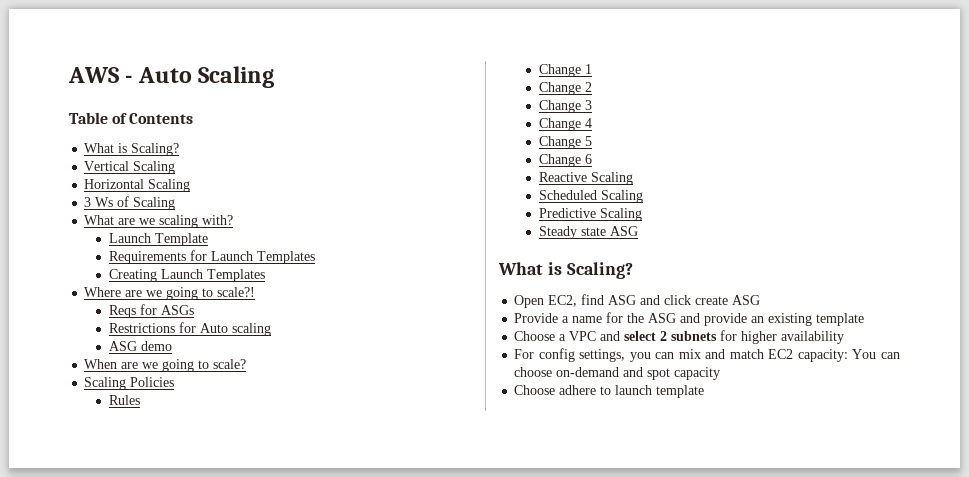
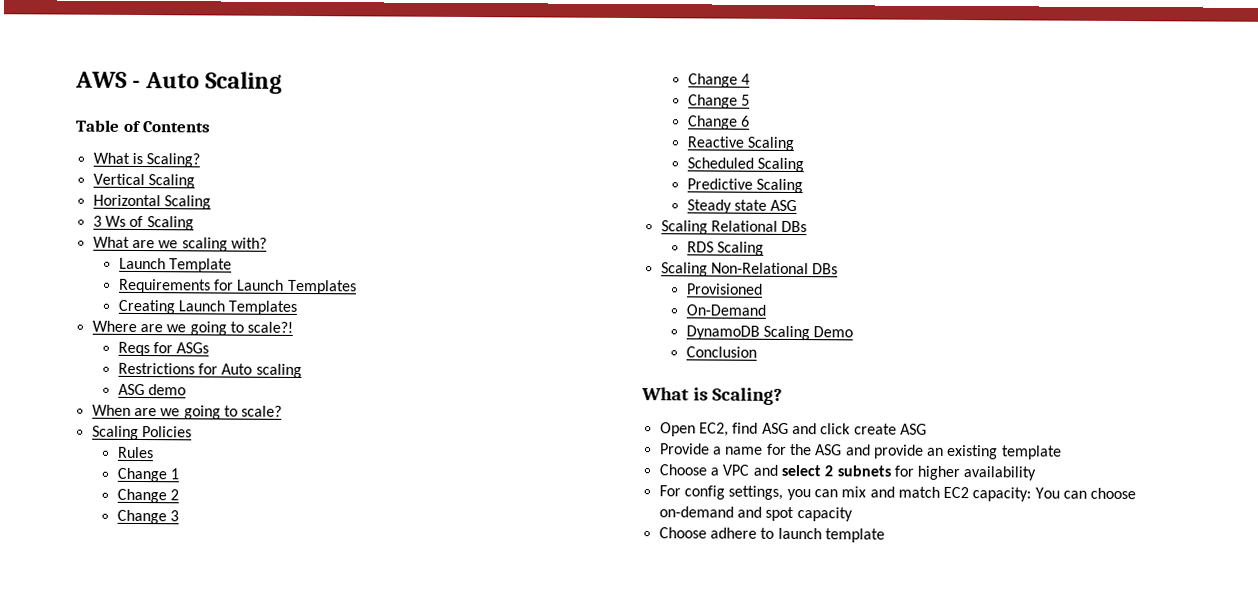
(638, 231) none -> [660,220,808,235] [686,241,765,256] [660,262,839,277] [686,283,763,295] [685,304,766,316] [685,325,854,341] [685,346,757,358] // Scaling Relational DBs // RDS Scaling // Scaling Non-Relational DBs // Provisioned // On-Demand // DynamoDB Scaling Demo // Conclusion

